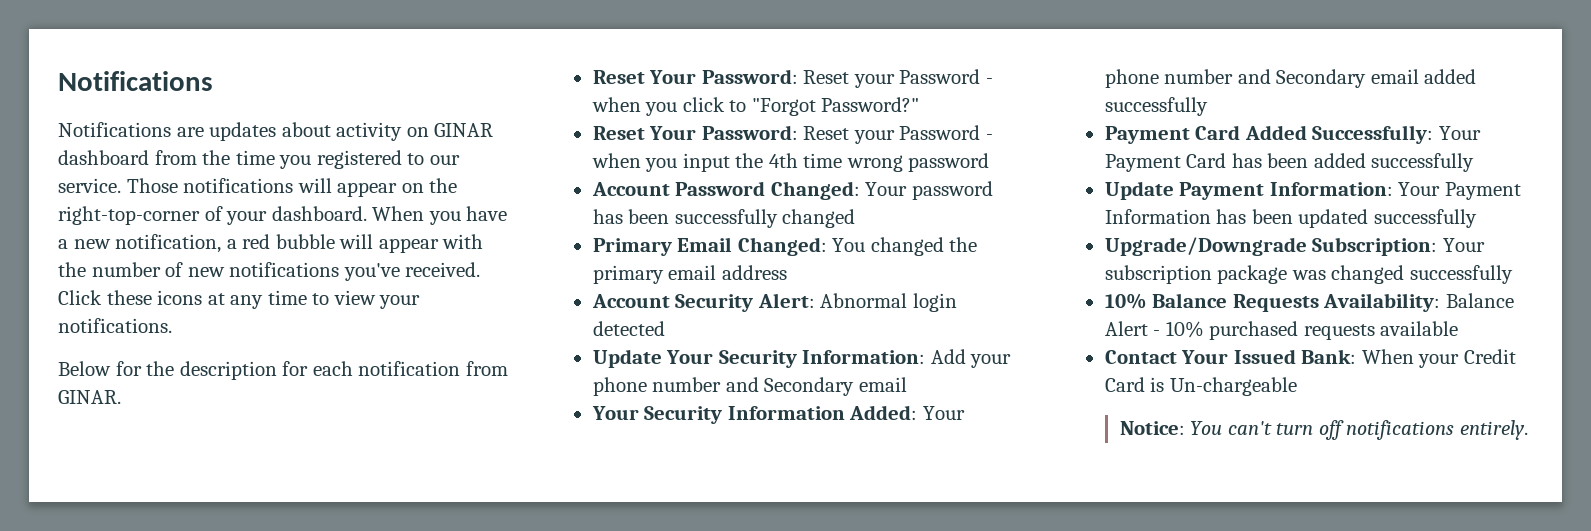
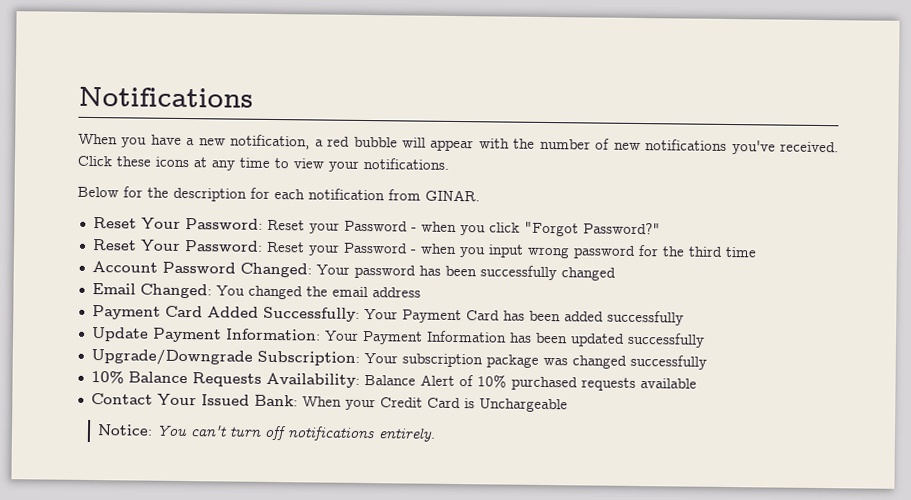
[58,122,494,141] [58,150,460,169] [58,178,458,197] [58,206,367,225] Notifications are updates about activity on GINAR dashboard from the time you registered to our service. Those notifications will appear on the right-top-corner of your dashboard. -> (253, 97) none
[729,100,747,112] to -> (520, 227) none
[735,153,843,168] the 4th time -> (524, 251) none
(990, 162) none -> [637,245,757,258] for the third time
[592,238,672,256] Primary -> (616, 274) none
[592,265,664,284] primary -> (328, 291) none
[591,293,957,312] [592,321,665,336] [592,349,1012,368] [592,377,907,396] [591,405,965,424] [1104,69,1477,88] [1104,97,1208,116] // Account Security Alert: Abnormal login detected // Update Your Security Information: Add your phone number and Secondary email // Your Security Information Added: Your phone number and Secondary email added successfully -> (421, 292) none
[1153,330,1161,336] - -> [458,375,474,387] of
[1169,377,1297,396] Un-chargeable -> [478,398,568,413] Unchargeable

